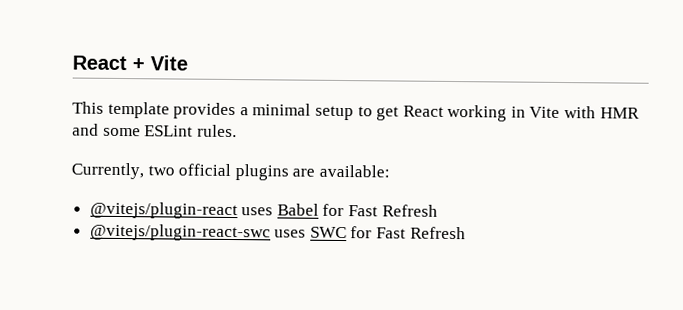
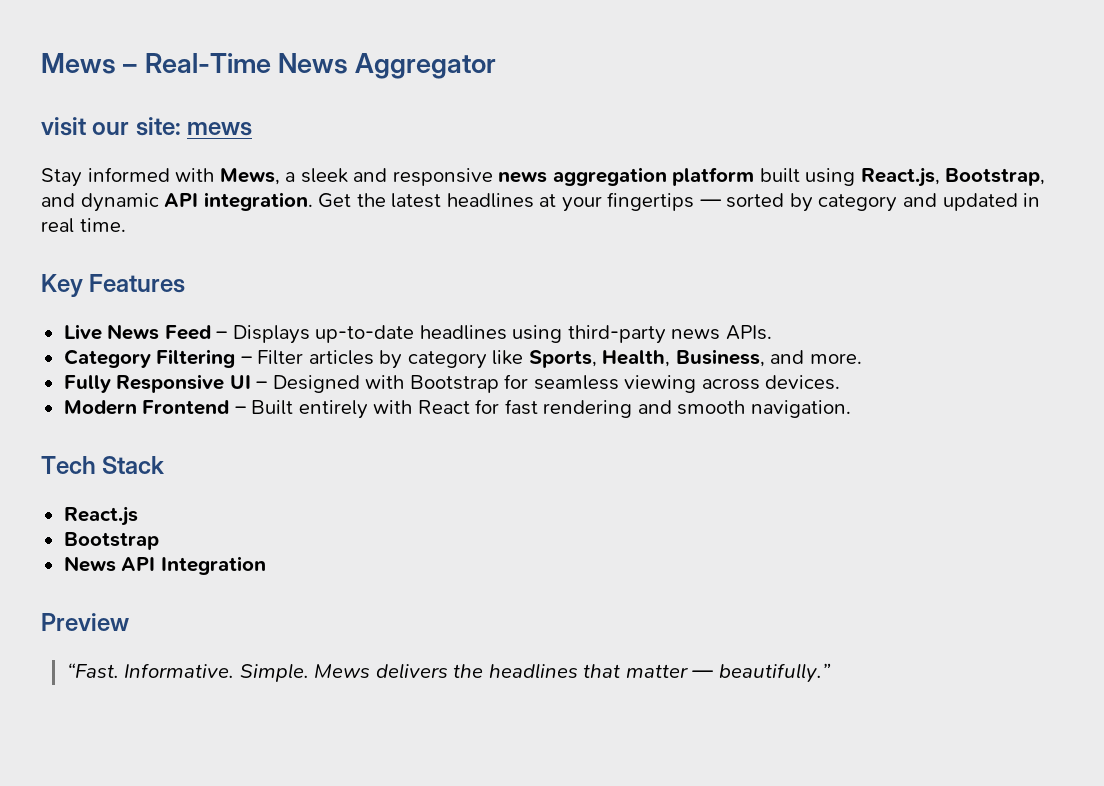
[72,55,188,71] [72,101,640,122] [72,123,237,138] [71,162,390,181] [89,201,438,220] [89,223,466,242] React + Vite // This template provides a minimal setup to get React working in Vite with HMR and some ESLint rules. // Currently, two official plugins are available: // @vitejs/plugin-react uses Babel for Fast Refresh // @vitejs/plugin-react-swc uses SWC for Fast Refresh -> [41,53,497,79] [41,117,253,136] [41,167,1046,187] [41,192,1041,212] [41,218,126,233] [41,274,186,297] [63,324,772,344] [63,349,862,369] [63,374,841,393] [63,399,851,419] [41,456,165,474] [63,506,138,526] [63,532,159,550] [63,556,266,575] [41,613,129,631] [66,663,832,683] Mews – Real-Time News Aggregator // visit our site: mews // Stay informed with Mews, a sleek and responsive news aggregation platform built using React.js, Bootstrap, and dynamic API integration. Get the latest headlines at your fingertips — sorted by category and updated in real time. // Key Features // Live News Feed – Displays up-to-date headlines using third-party news APIs. // Category Filtering – Filter articles by category like Sports, Health, Business, and more. // Fully Responsive UI – Designed with Bootstrap for seamless viewing across devices. // Modern Frontend – Built entirely with React for fast rendering and smooth navigation. // Tech Stack // React.js // Bootstrap // News API Integration // Preview // “Fast. Informative. Simple. Mews delivers the headlines that matter — beautifully.”

